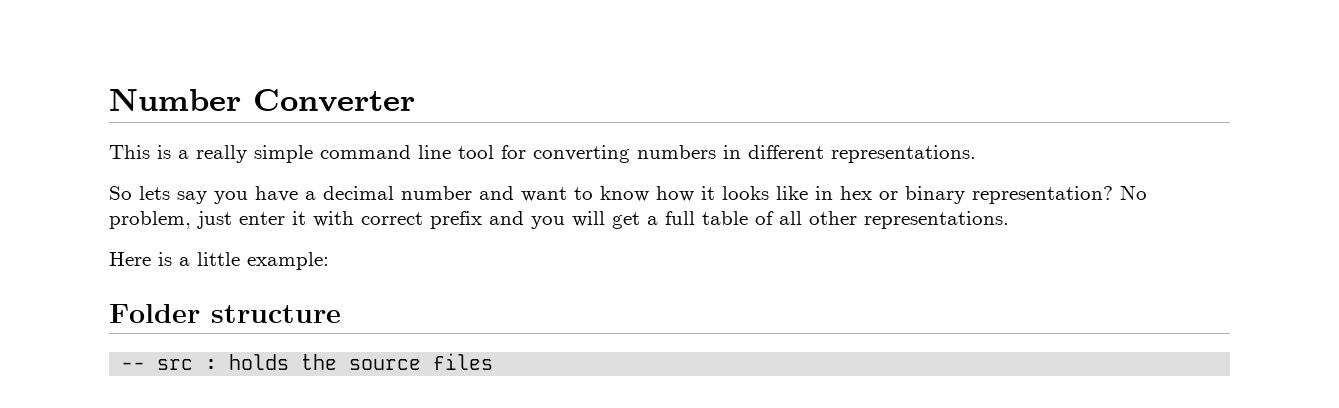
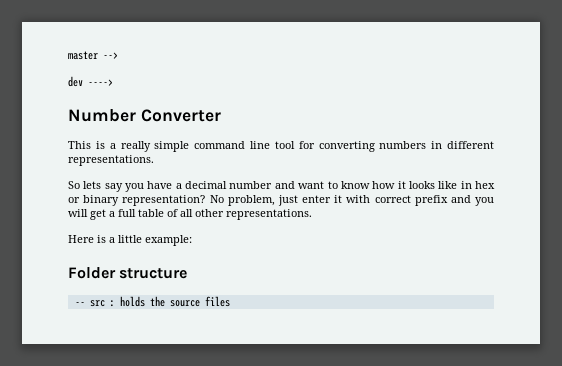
(109, 100) none -> [68,51,118,60] [68,76,113,87] master --> // dev ----> //

